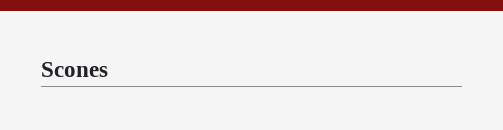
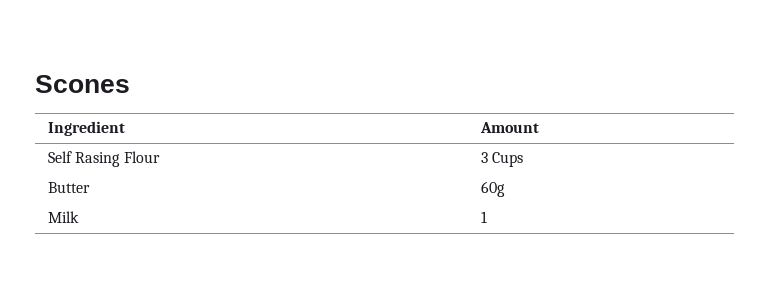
(108, 69) none -> [48,121,126,136] [480,122,540,133] [48,151,160,167] [481,152,524,167] [48,182,91,193] [481,181,506,197] [48,211,80,223] [481,211,488,223] // Ingredient | Amount // Self Rasing Flour | 3 Cups // Butter | 60g // Milk | 1

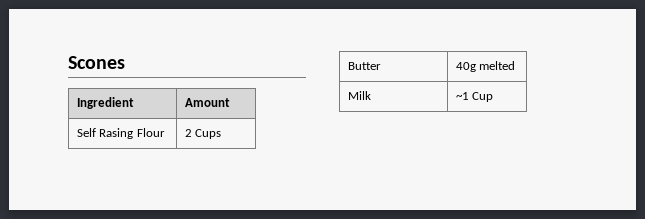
[481,152,489,163] 3 -> [184,129,192,137] 2
[481,181,506,197] 60g -> [455,61,516,72] 40g melted
[481,211,488,223] 1 -> [455,92,494,102] ~1 Cup

